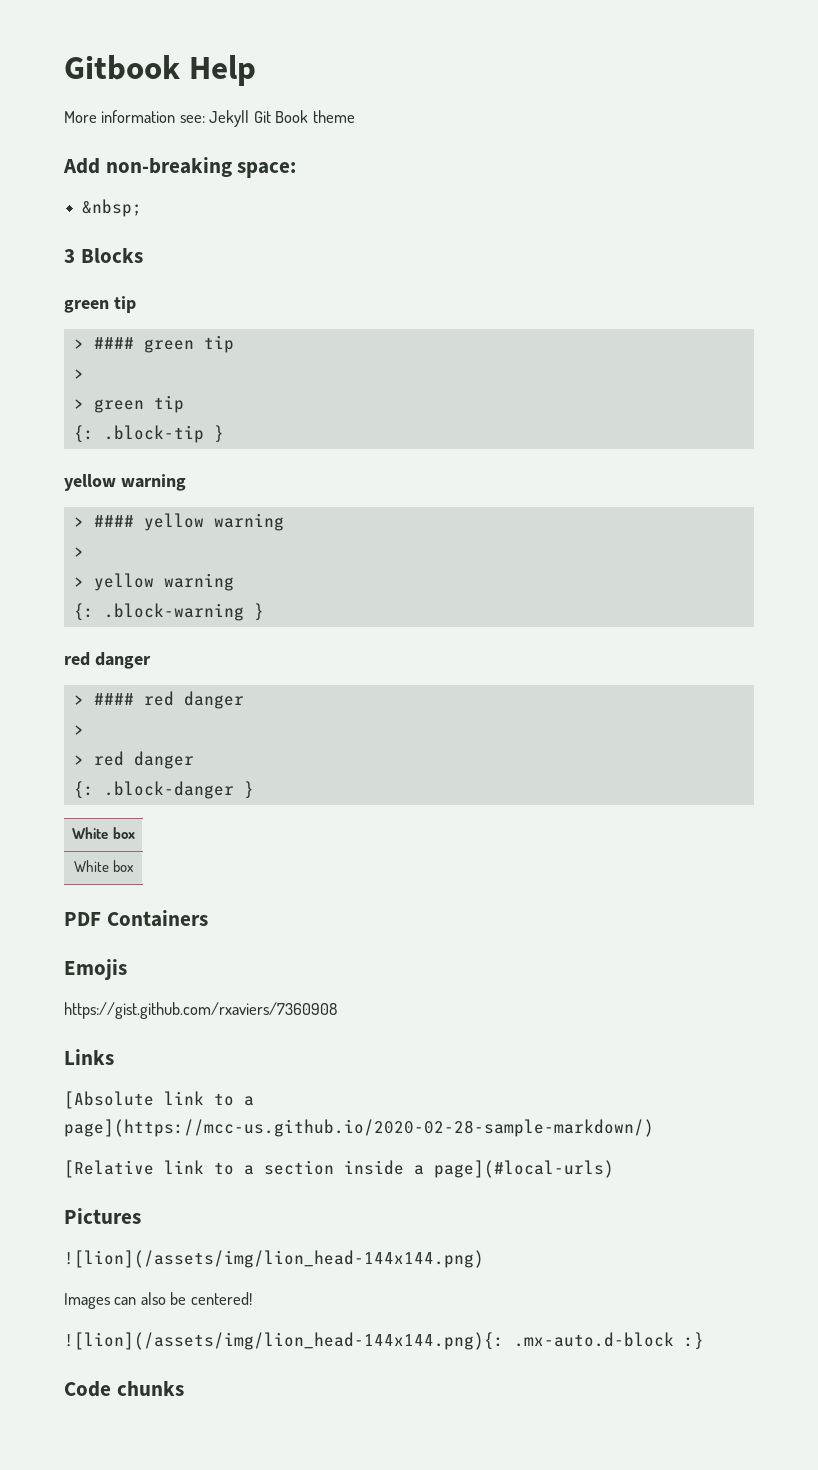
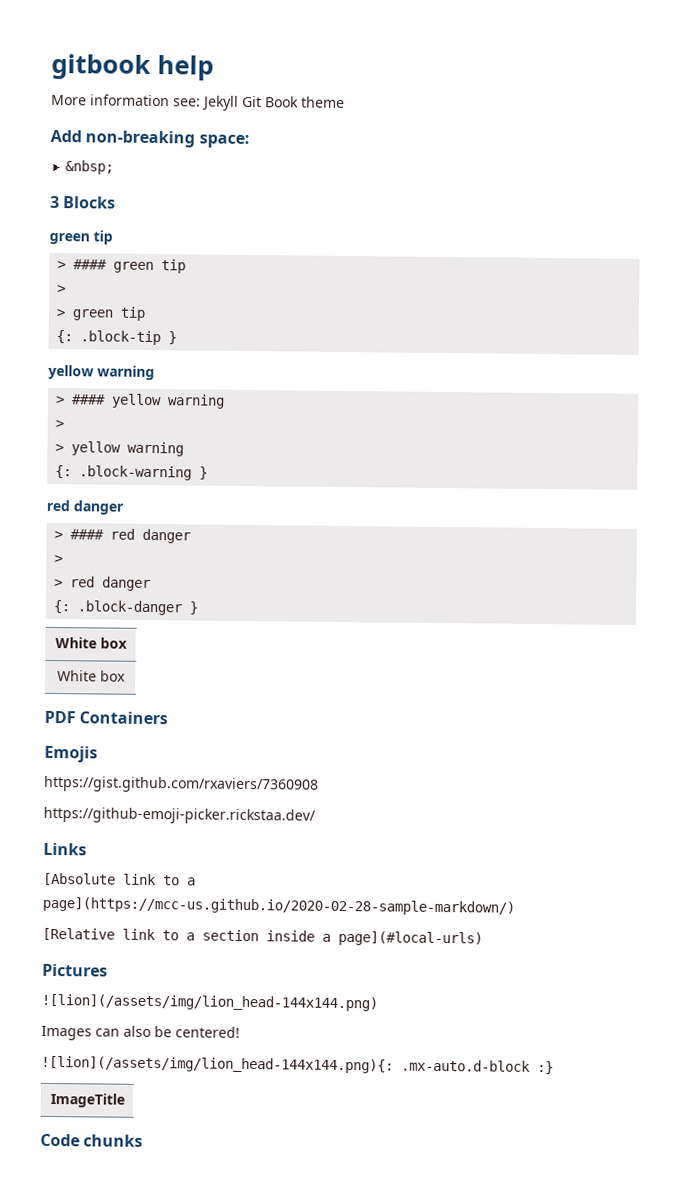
[64,55,256,86] Gitbook Help -> [51,53,214,81] gitbook help
(337, 1010) none -> [43,806,316,825] // https://github-emoji-picker.rickstaa.dev/
(704, 1341) none -> [49,1092,125,1108] // ImageTitle

